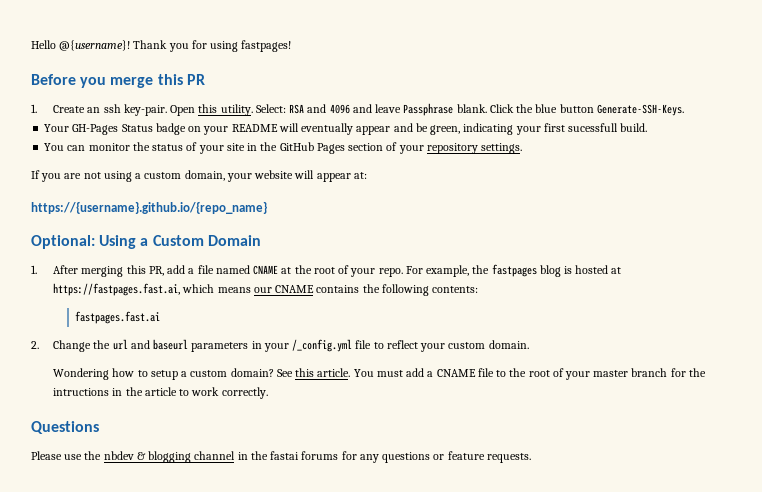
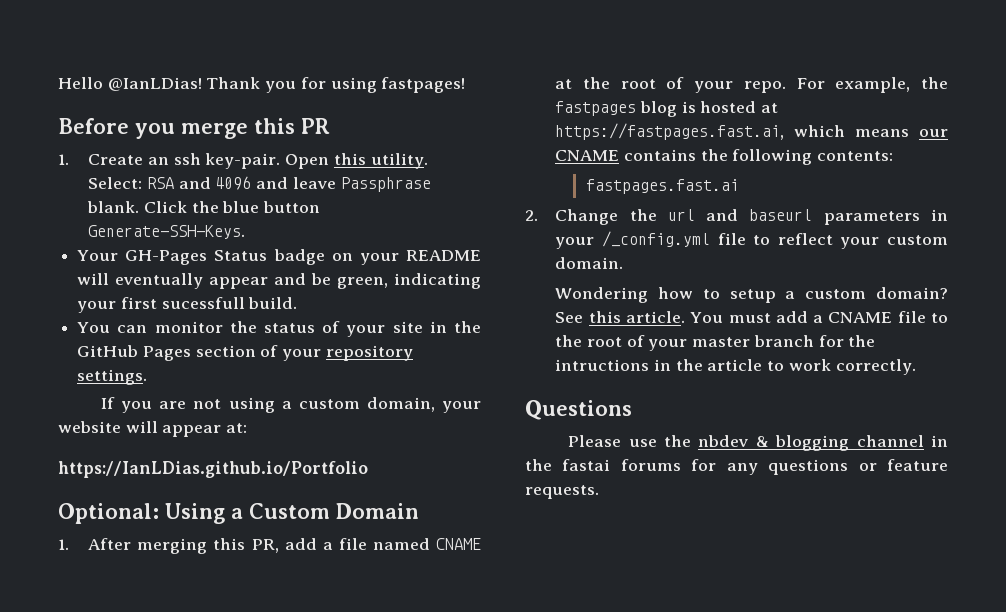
[59,40,131,51] @{username}! -> [107,77,202,91] @IanLDias!
[31,201,267,214] https://{username}.github.io/{repo_name} -> [58,461,368,478] https://IanLDias.github.io/Portfolio

